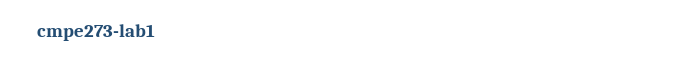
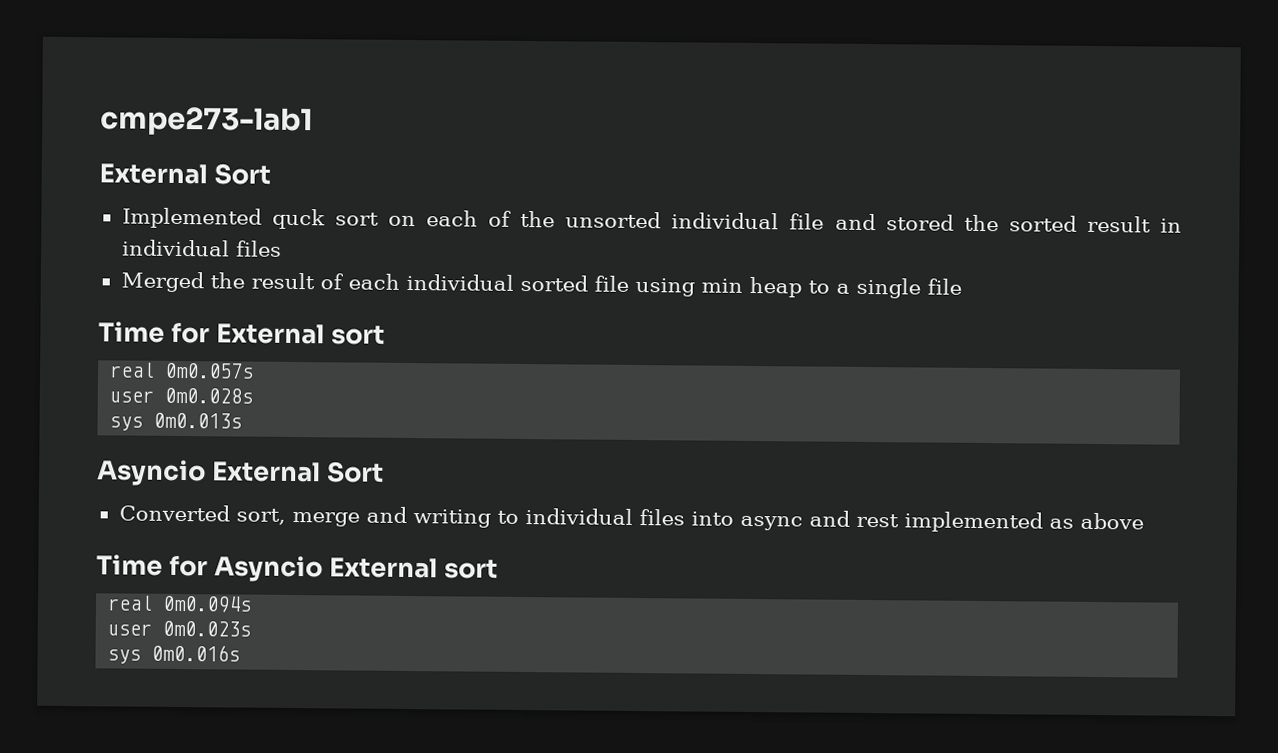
(155, 32) none -> [99,163,271,185] [121,207,1183,233] [121,239,282,257] [120,271,962,299] [98,321,385,345] [109,362,255,379] [109,387,254,404] [109,412,243,431] [97,459,384,487] [118,504,1144,533] [96,554,498,583] [107,595,253,613] [107,620,252,637] [107,644,241,664] // External Sort // Implemented quck sort on each of the unsorted individual file and stored the sorted result in individual files // Merged the result of each individual sorted file using min heap to a single file // Time for External sort // real 0m0.057s // user 0m0.028s // sys 0m0.013s // Asyncio External Sort // Converted sort, merge and writing to individual files into async and rest implemented as above // Time for Asyncio External sort // real 0m0.094s // user 0m0.023s // sys 0m0.016s

